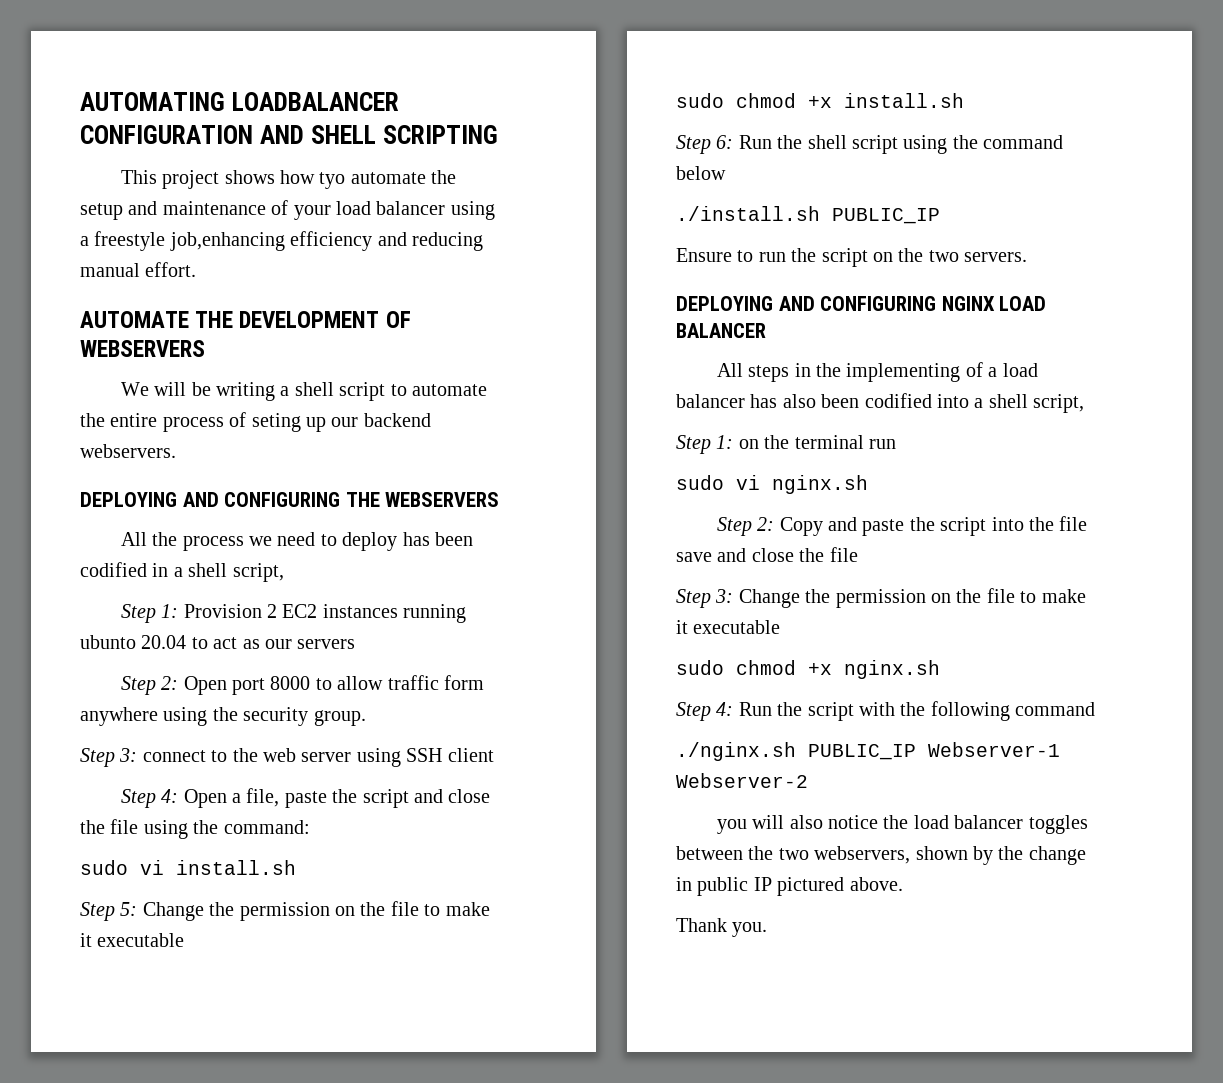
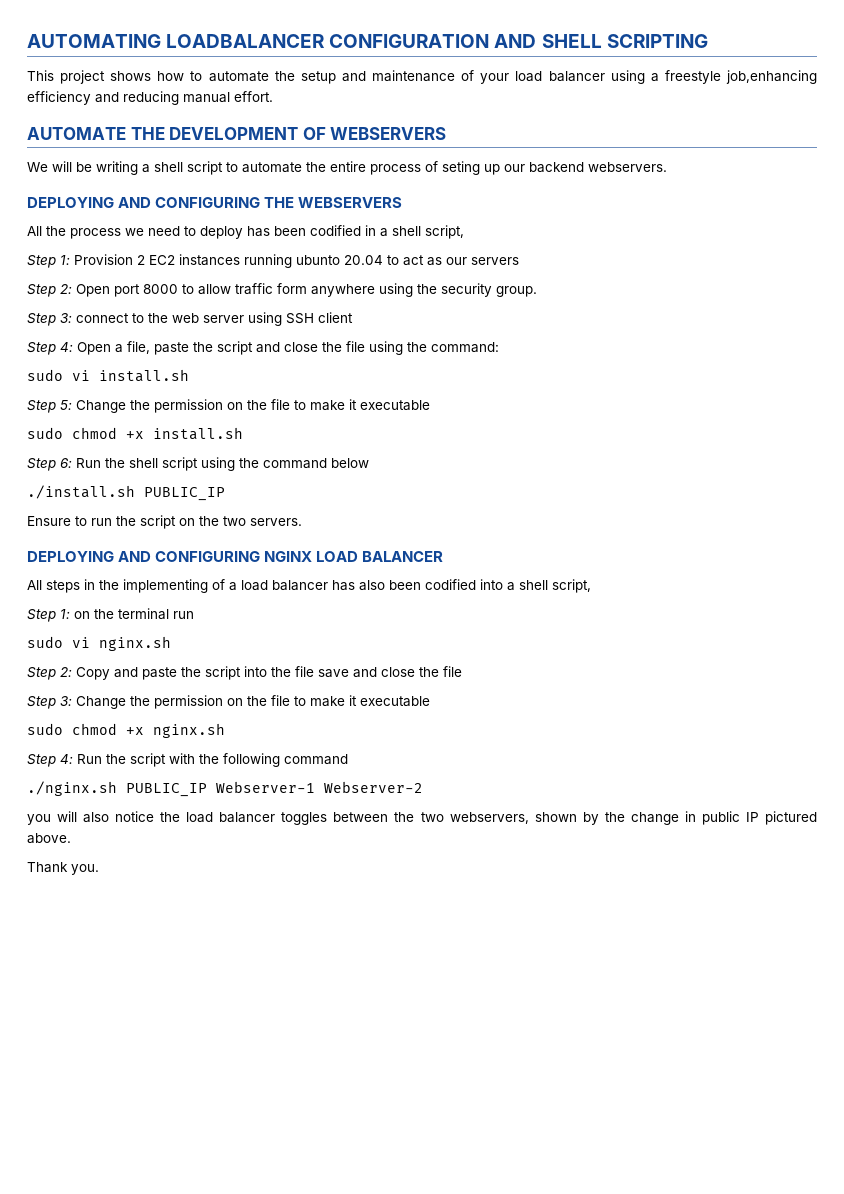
[319,172,346,189] tyo -> [190,71,203,81] to

